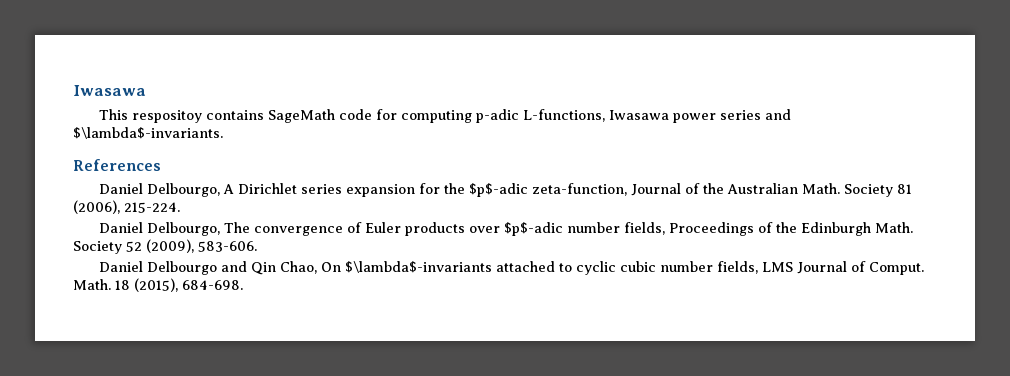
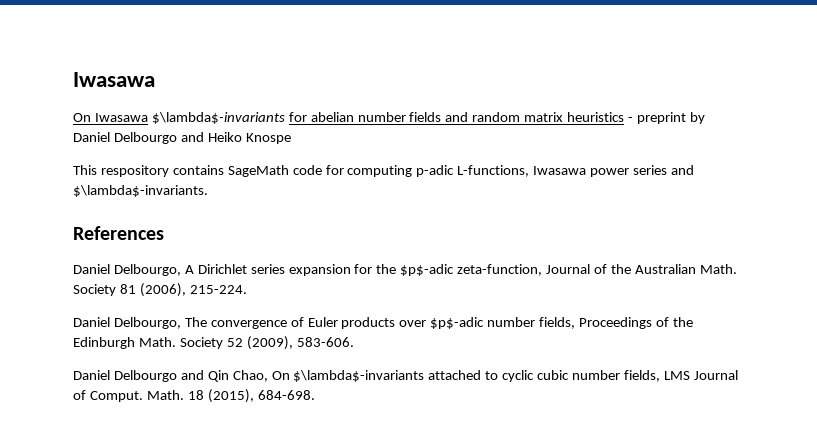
[73,85,146,96] Iwasawa -> [73,72,155,87] [73,112,705,124] [73,132,291,144] Iwasawa // On Iwasawa $\lambda$-invariants for abelian number fields and random matrix heuristics - preprint by Daniel Delbourgo and Heiko Knospe
[132,110,203,123] respositoy -> [100,165,169,177] respository

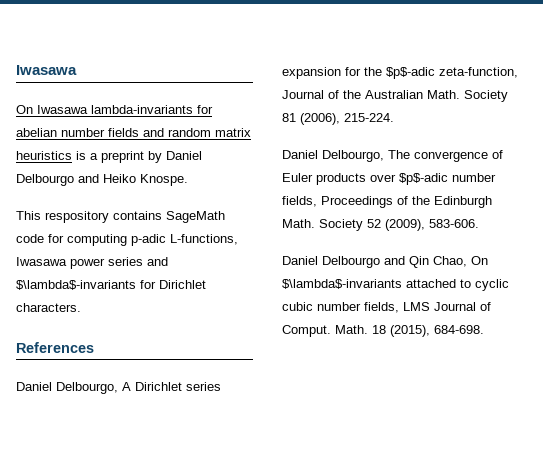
[151,112,285,124] $\lambda$-invariants -> [91,105,193,114] lambda-invariants
[628,117,634,122] - -> [76,151,98,160] is a
[245,133,291,144] Knospe -> [140,174,188,186] Knospe.
[73,185,208,197] $\lambda$-invariants. -> [16,280,206,290] [16,303,81,312] $\lambda$-invariants for Dirichlet characters.

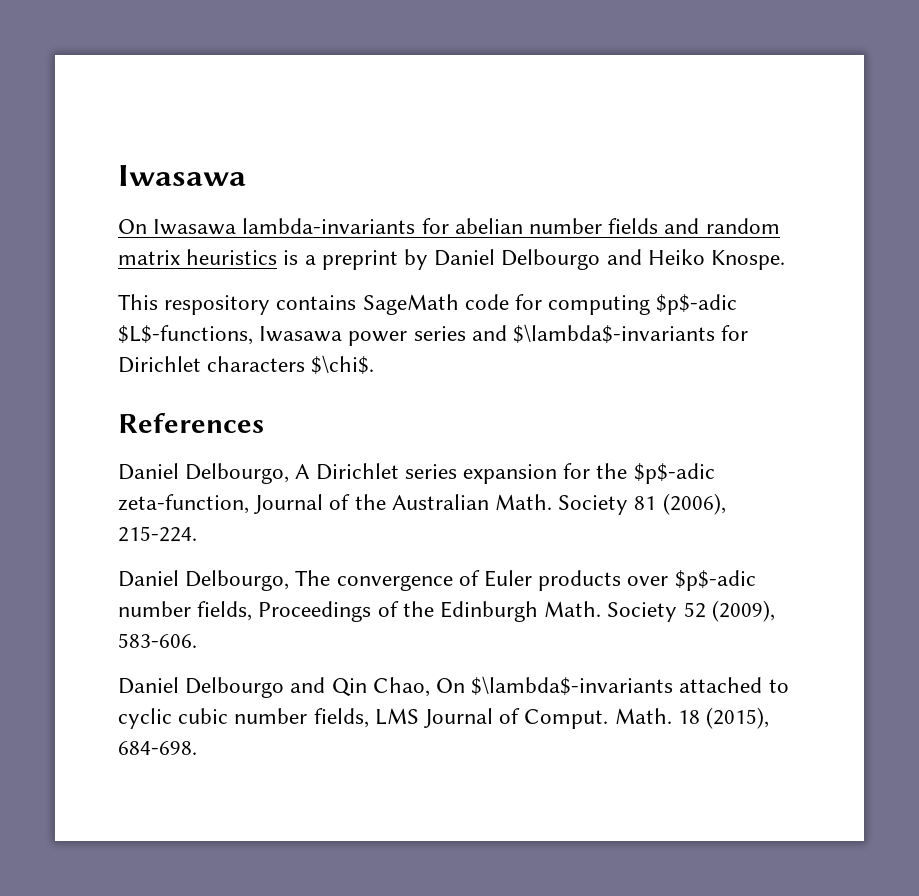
[131,234,238,246] p-adic L-functions, -> [656,294,738,315] [118,325,253,345] $p$-adic $L$-functions,
[16,303,81,312] characters. -> [207,355,375,375] characters $\chi$.

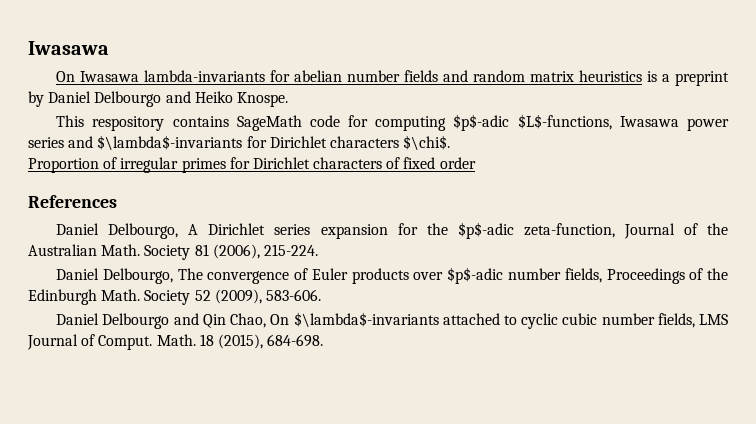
(375, 365) none -> [28,157,476,173] // Proportion of irregular primes for Dirichlet characters of fixed order

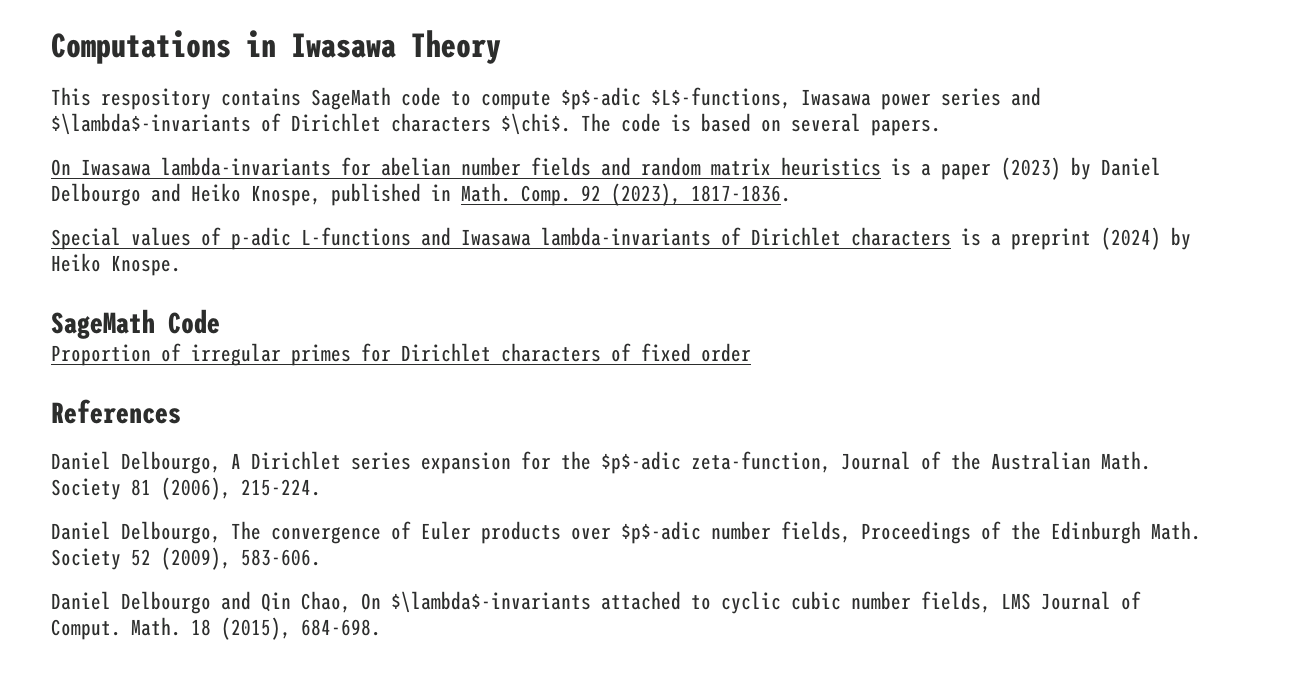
[28,41,109,55] Iwasawa -> [51,30,501,64] [51,87,1041,110] [51,113,941,136] Computations in Iwasawa Theory // This respository contains SageMath code to compute $p$-adic $L$-functions, Iwasawa power series and $\lambda$-invariants of Dirichlet characters $\chi$. The code is based on several papers.
[675,71,730,86] preprint -> [941,157,1061,180] paper (2023)
[236,92,288,107] [56,114,729,131] [28,135,451,150] Knospe. // This respository contains SageMath code for computing $p$-adic $L$-functions, Iwasawa power series and $\lambda$-invariants for Dirichlet characters $\chi$. -> [251,183,791,206] [51,227,1191,250] [51,253,181,276] [51,309,220,339] Knospe, published in Math. Comp. 92 (2023), 1817-1836. // Special values of p-adic L-functions and Iwasawa lambda-invariants of Dirichlet characters is a preprint (2024) by Heiko Knospe. // SageMath Code

